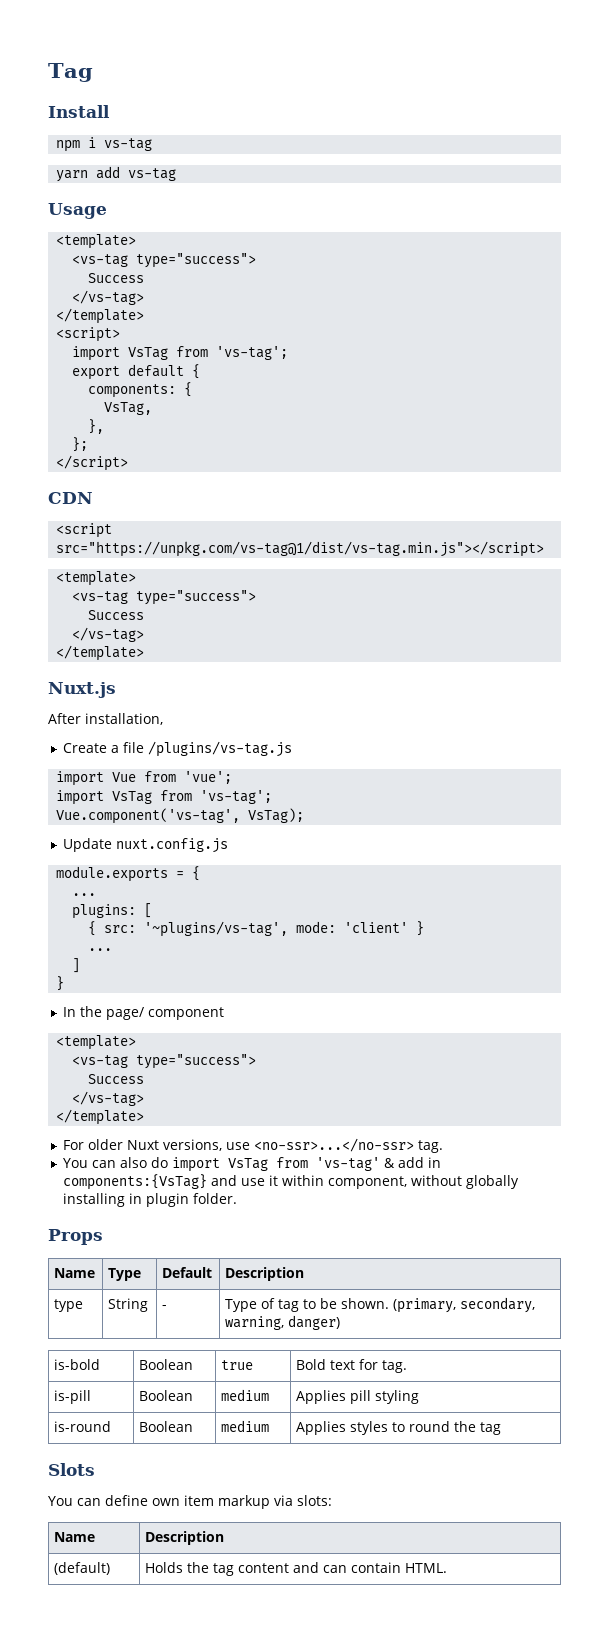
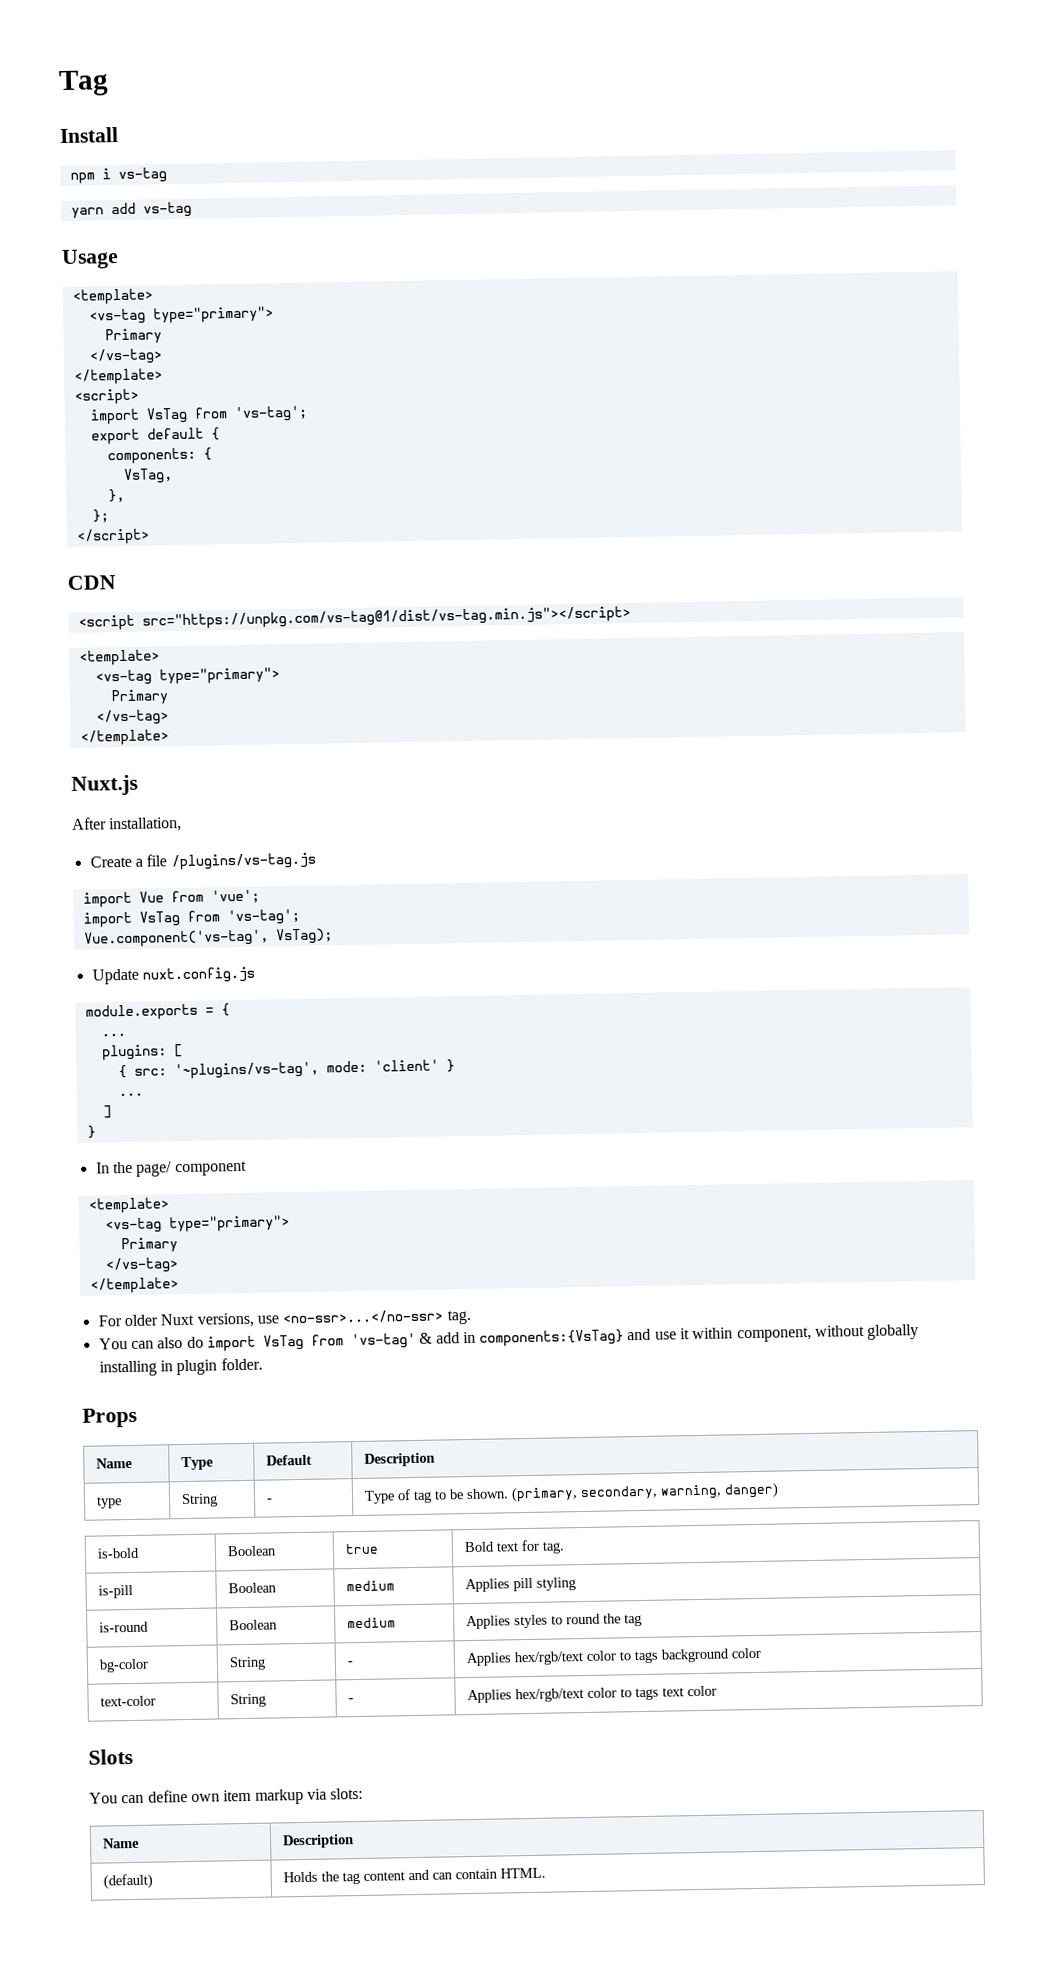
[136,253,257,268] [88,273,145,283] type="success"> // Success -> [152,306,274,324] [104,328,162,345] type="primary"> // Primary
[136,590,257,605] [88,610,145,620] type="success"> // Success -> [158,667,280,685] [110,689,169,706] type="primary"> // Primary
[136,1054,257,1069] [88,1074,145,1084] type="success"> // Success -> [168,1215,290,1233] [120,1237,178,1254] type="primary"> // Primary
(502, 1428) none -> [98,1658,149,1673] [228,1656,266,1671] [346,1661,353,1666] [465,1647,761,1667] [99,1695,156,1707] [229,1693,266,1708] [347,1698,354,1703] [466,1685,717,1704] // bg-color | String | - | Applies hex/rgb/text color to tags background color // text-color | String | - | Applies hex/rgb/text color to tags text color

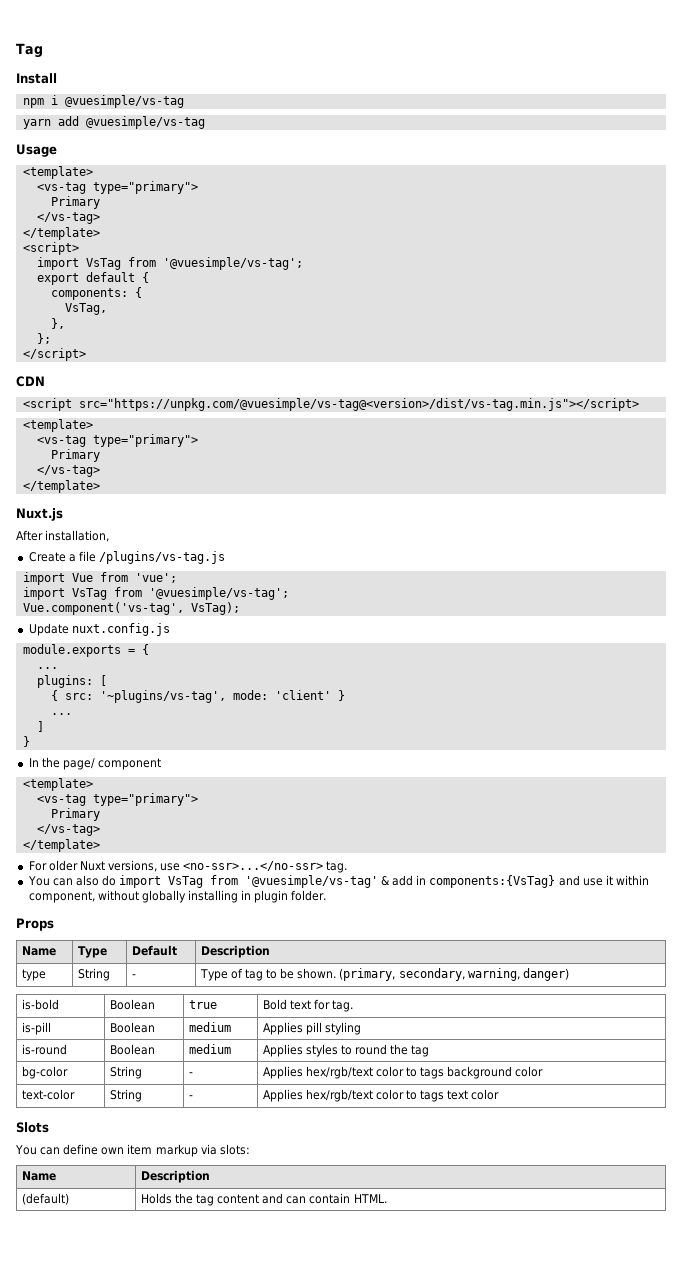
[117,167,167,184] vs-tag -> [64,95,184,108] @vuesimple/vs-tag
[142,201,192,218] vs-tag -> [85,116,205,129] @vuesimple/vs-tag
[233,405,308,422] 'vs-tag'; -> [162,257,303,270] '@vuesimple/vs-tag';
[141,606,631,630] src="https://unpkg.com/vs-tag@1/dist/vs-tag.min.js"></script> -> [78,398,639,411] src="https://unpkg.com/@vuesimple/vs-tag@<version>/dist/vs-tag.min.js"></script>
[226,908,300,926] 'vs-tag'; -> [148,587,289,600] '@vuesimple/vs-tag';
[350,1332,416,1350] 'vs-tag' -> [245,875,379,888] '@vuesimple/vs-tag'

